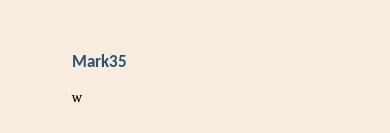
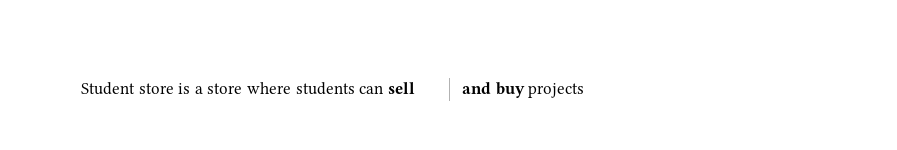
[72,54,127,67] [71,95,83,102] Mark35 // w -> [81,82,585,98] Student store is a store where students can sell and buy projects

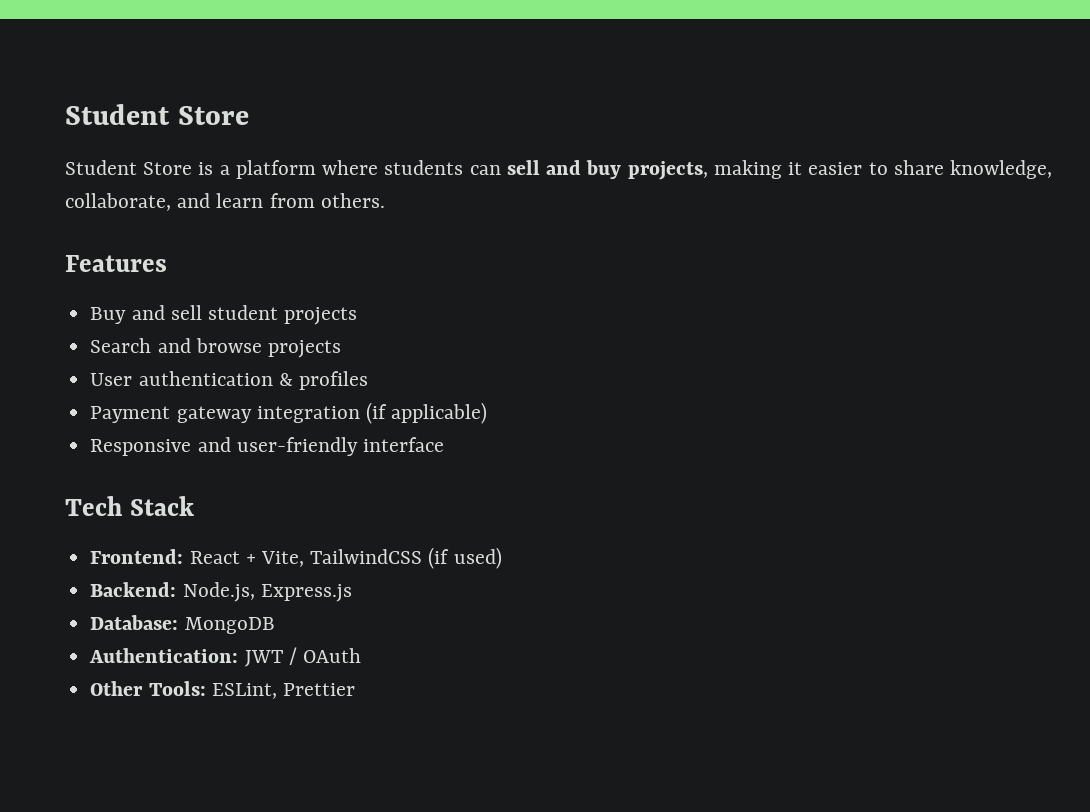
[81,82,174,95] Student store -> [65,104,249,125] [65,160,193,175] Student Store // Student Store
[207,83,243,94] store -> [235,160,316,179] platform
[528,83,585,98] projects -> [627,160,1052,180] [65,193,385,211] [65,255,167,272] [90,305,358,325] [90,338,341,358] [90,371,368,390] [90,402,488,424] [90,437,444,456] [65,496,194,516] [90,547,502,569] [90,582,352,602] [90,615,275,634] [89,647,361,667] [90,681,355,699] projects, making it easier to share knowledge, collaborate, and learn from others. // Features // Buy and sell student projects // Search and browse projects // User authentication & profiles // Payment gateway integration (if applicable) // Responsive and user-friendly interface // Tech Stack // Frontend: React + Vite, TailwindCSS (if used) // Backend: Node.js, Express.js // Database: MongoDB // Authentication: JWT / OAuth // Other Tools: ESLint, Prettier

